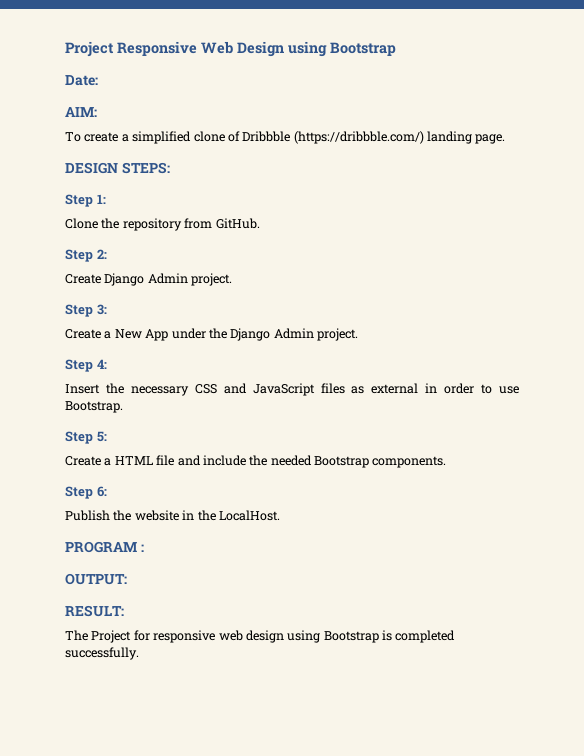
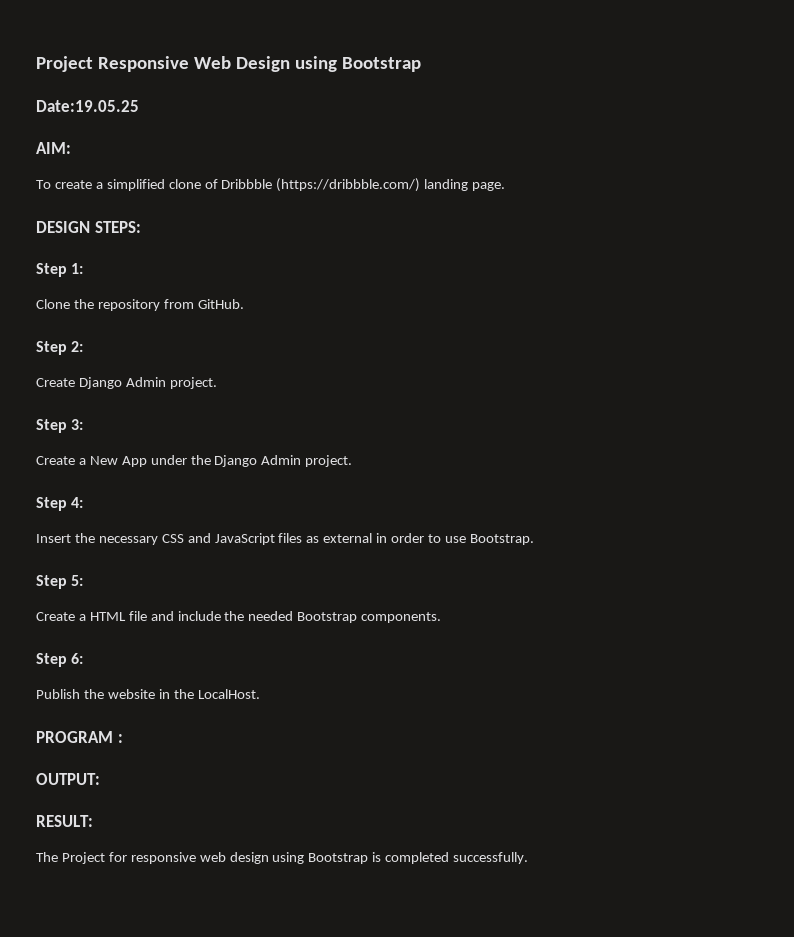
[65,75,98,86] Date: -> [36,100,139,112] Date:19.05.25

